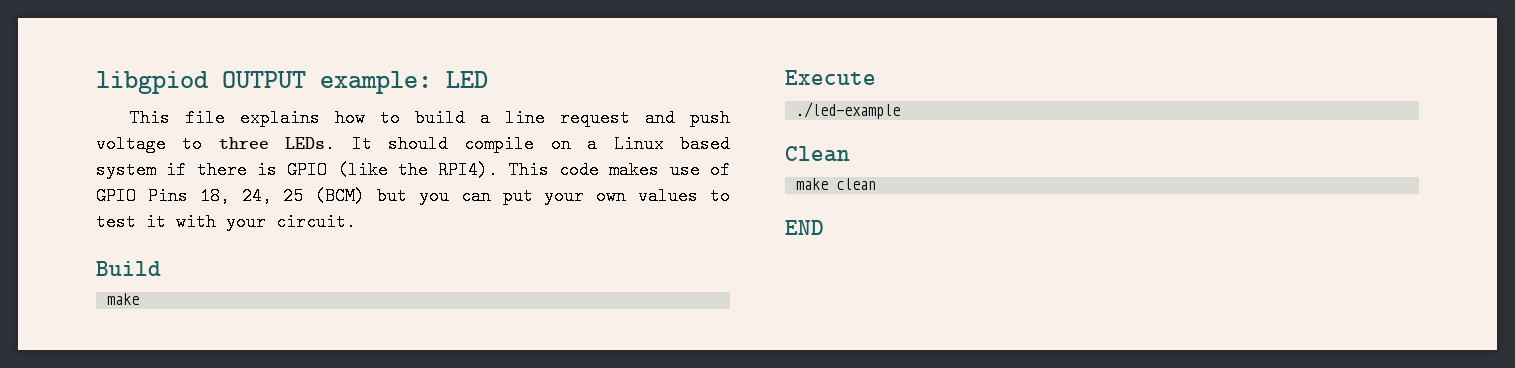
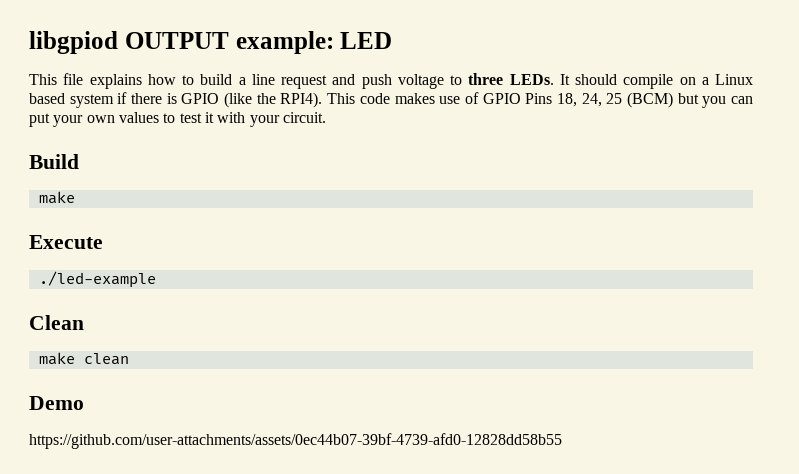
[785,220,824,235] END -> [29,396,84,410] [29,433,562,449] Demo // https://github.com/user-attachments/assets/0ec44b07-39bf-4739-afd0-12828dd58b55

